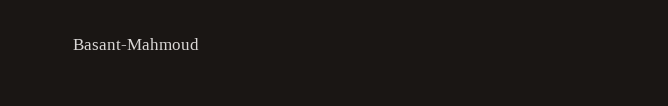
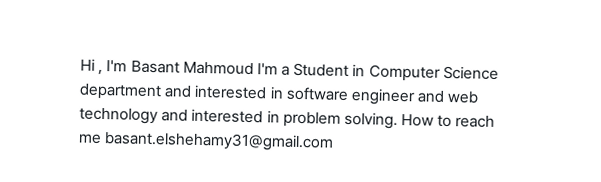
[73,38,199,50] Basant-Mahmoud -> [80,58,499,82] [79,83,480,106] [79,107,496,129] [78,131,335,152] Hi , I'm Basant Mahmoud I'm a Student in Computer Science department and interested in software engineer and web technology and interested in problem solving. How to reach me basant.elshehamy31@gmail.com

